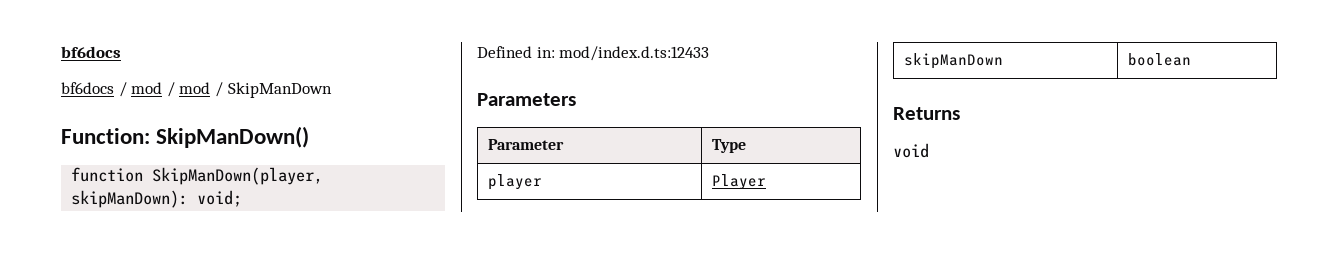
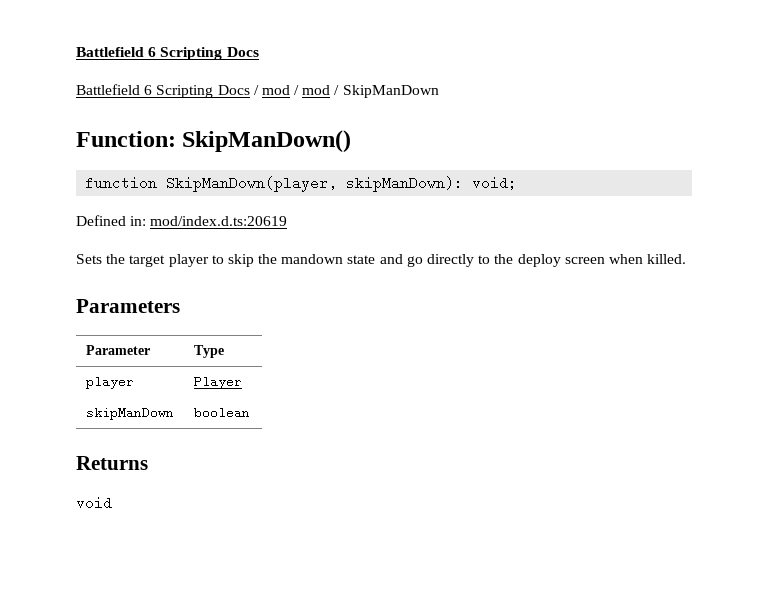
[61,46,121,58] [61,82,114,94] bf6docs // bf6docs -> [76,47,259,60] [76,84,250,98] Battlefield 6 Scripting Docs // Battlefield 6 Scripting Docs
[559,46,710,61] mod/index.d.ts:12433 -> [150,216,288,226] [76,254,687,267] mod/index.d.ts:20619 // Sets the target player to skip the mandown state and go directly to the deploy screen when killed.

